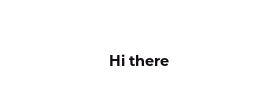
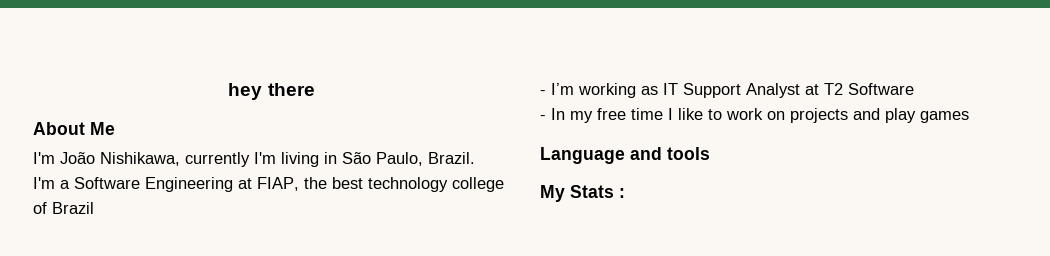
[108,54,125,66] Hi -> [228,83,263,100] hey
(169, 60) none -> [33,122,115,135] [33,152,475,167] [33,177,504,192] [33,202,94,214] [540,83,914,98] [540,108,969,123] [540,147,710,164] [540,185,625,202] // About Me // I'm João Nishikawa, currently I'm living in São Paulo, Brazil. // I'm a Software Engineering at FIAP, the best technology college of Brazil // - I’m working as IT Support Analyst at T2 Software // - In my free time I like to work on projects and play games // Language and tools // My Stats :

